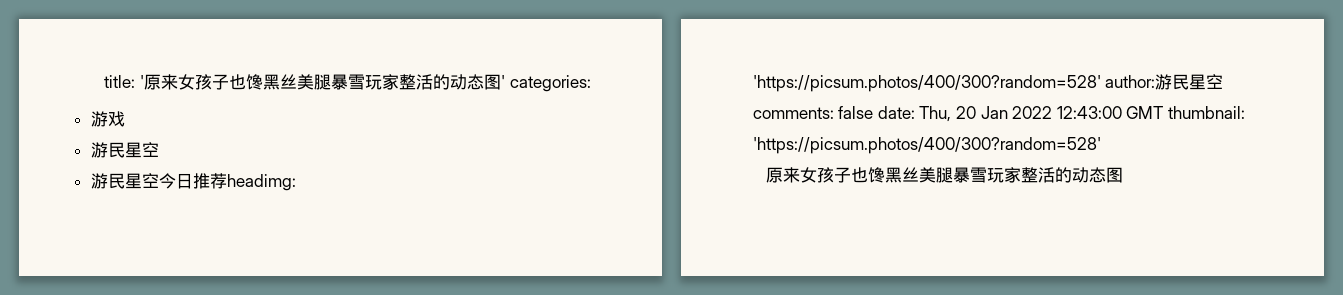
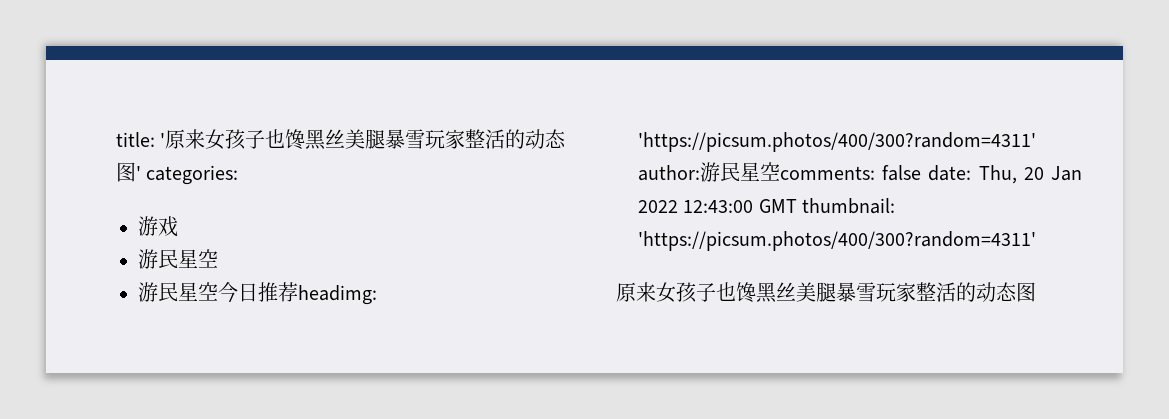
[752,75,1101,92] 'https://picsum.photos/400/300?random=528' -> [638,132,1036,152] 'https://picsum.photos/400/300?random=4311'
[752,137,1101,154] 'https://picsum.photos/400/300?random=528' -> [638,231,1036,251] 'https://picsum.photos/400/300?random=4311'

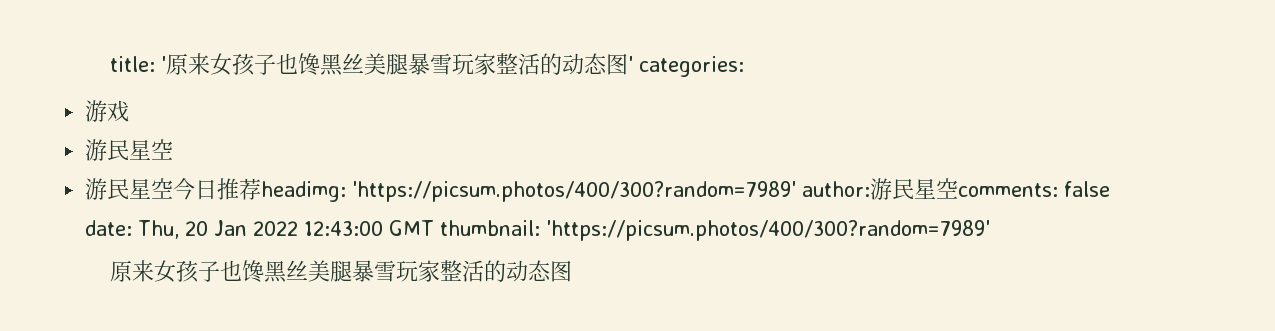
[638,132,1036,152] 'https://picsum.photos/400/300?random=4311' -> [352,181,797,202] 'https://picsum.photos/400/300?random=7989'
[638,231,1036,251] 'https://picsum.photos/400/300?random=4311' -> [546,220,991,241] 'https://picsum.photos/400/300?random=7989'

